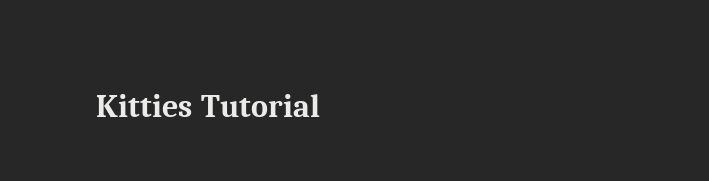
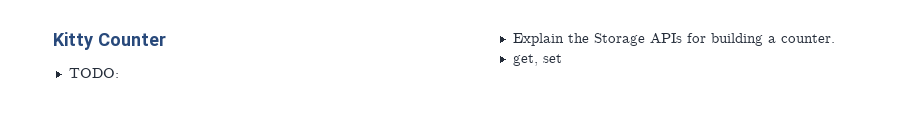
[96,94,320,117] Kitties Tutorial -> [53,32,166,50] [68,68,119,78] [512,33,835,46] [512,54,562,66] Kitty Counter // TODO: // Explain the Storage APIs for building a counter. // get, set

